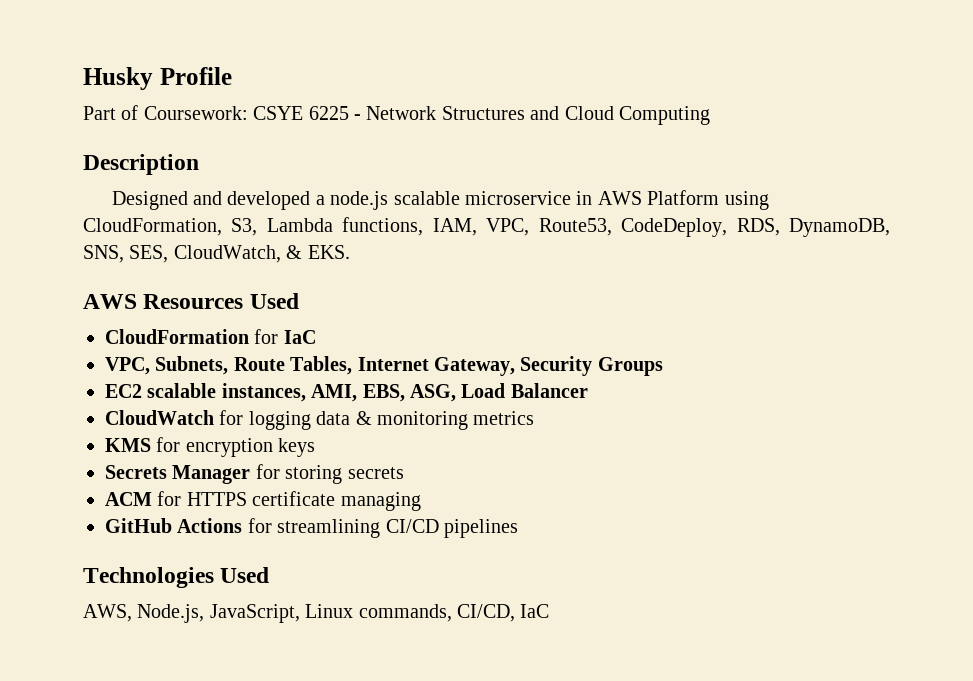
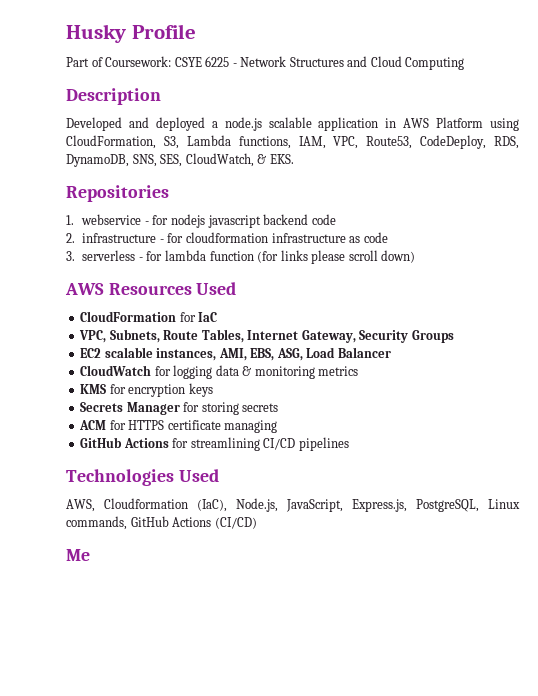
[111,191,311,210] Designed and developed -> [66,117,205,131] Developed and deployed
[465,191,572,205] microservice -> [318,117,379,131] application
(350, 252) none -> [66,185,169,202] [66,214,336,228] [66,232,388,243] [66,250,416,264] // Repositories // 1. webservice - for nodejs javascript backend code // 2. infrastructure - for cloudformation infrastructure as code // 3. serverless - for lambda function (for links please scroll down)
[137,604,550,623] Node.js, JavaScript, Linux commands, CI/CD, IaC -> [104,498,520,512] [66,516,257,530] [66,549,90,561] Cloudformation (IaC), Node.js, JavaScript, Express.js, PostgreSQL, Linux commands, GitHub Actions (CI/CD) // Me

